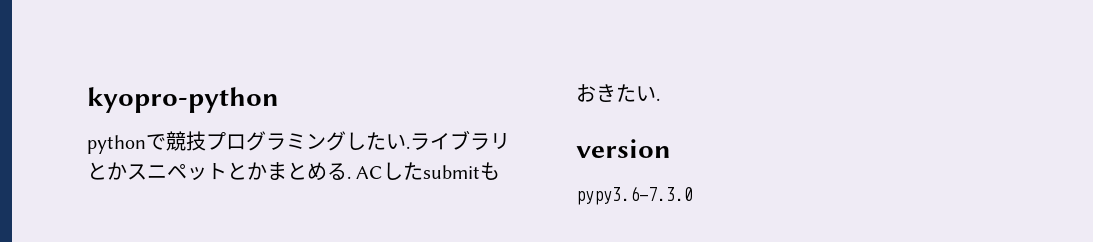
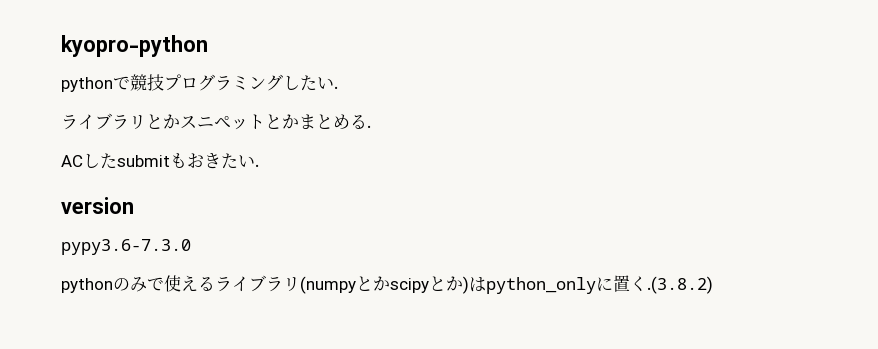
(410, 147) none -> (338, 87) //
(351, 177) none -> (371, 126) //
(693, 195) none -> [61,275,713,294] // pythonのみで使えるライブラリ(numpyとかscipyとか)はpython_onlyに置く.(3.8.2)

